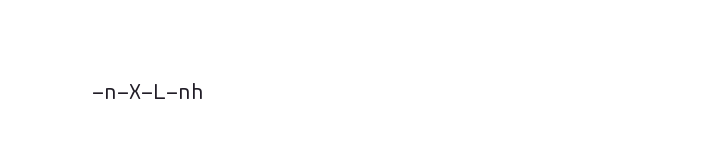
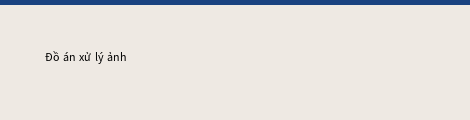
[92,83,204,99] -n-X-L-nh -> [45,51,127,64] Đồ án xử lý ảnh

